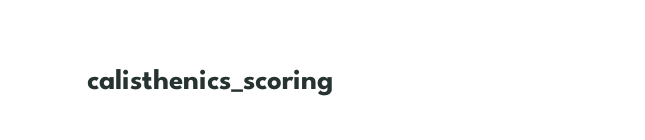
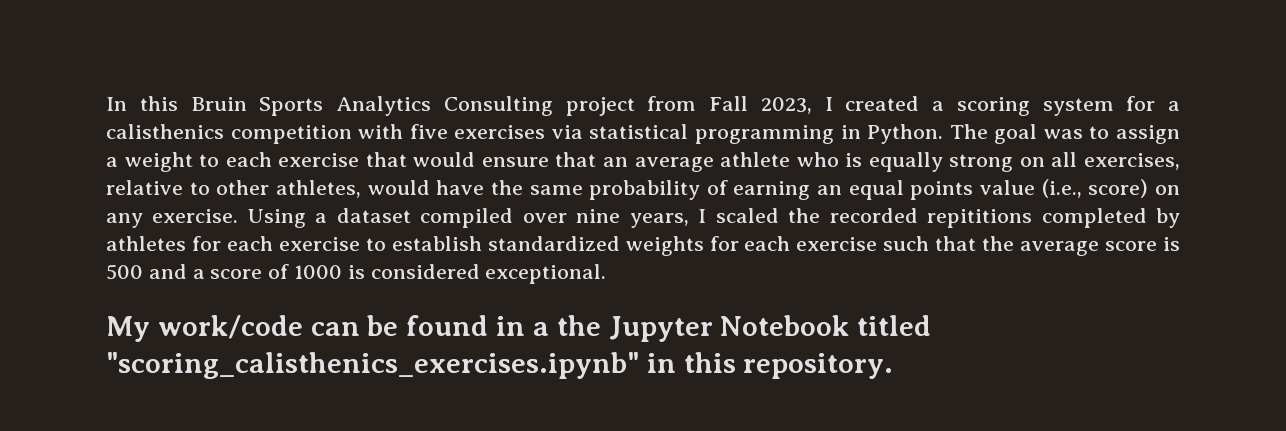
[87,69,333,96] calisthenics_scoring -> [106,96,1180,116] [106,124,1180,144] [106,152,1180,172] [106,179,1180,200] [106,208,1181,228] [106,236,1180,256] [106,264,607,284] [106,315,932,342] [106,352,894,379] In this Bruin Sports Analytics Consulting project from Fall 2023, I created a scoring system for a calisthenics competition with five exercises via statistical programming in Python. The goal was to assign a weight to each exercise that would ensure that an average athlete who is equally strong on all exercises, relative to other athletes, would have the same probability of earning an equal points value (i.e., score) on any exercise. Using a dataset compiled over nine years, I scaled the recorded repititions completed by athletes for each exercise to establish standardized weights for each exercise such that the average score is 500 and a score of 1000 is considered exceptional. // My work/code can be found in a the Jupyter Notebook titled "scoring_calisthenics_exercises.ipynb" in this repository.

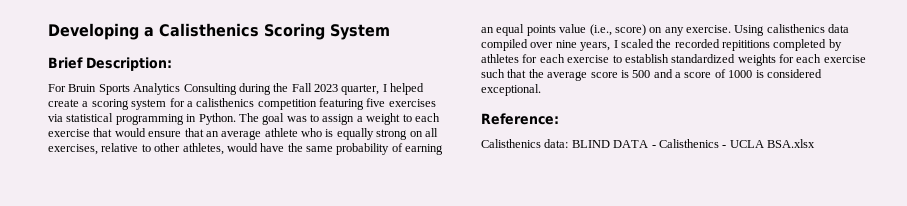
[106,96,920,116] In this Bruin Sports Analytics Consulting project from Fall 2023, I created -> [48,23,390,40] [48,57,172,71] [48,83,425,95] [48,99,79,107] Developing a Calisthenics Scoring System // Brief Description: // For Bruin Sports Analytics Consulting during the Fall 2023 quarter, I helped create
[358,124,404,139] with -> [319,98,364,110] featuring
[315,208,411,223] a dataset -> [766,24,850,33] calisthenics data
[106,315,932,342] [106,352,894,379] My work/code can be found in a the Jupyter Notebook titled "scoring_calisthenics_exercises.ipynb" in this repository. -> [481,113,559,125] [481,139,815,148] Reference: // Calisthenics data: BLIND DATA - Calisthenics - UCLA BSA.xlsx

